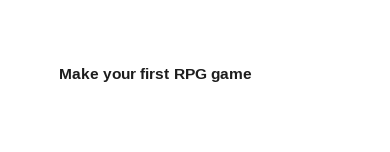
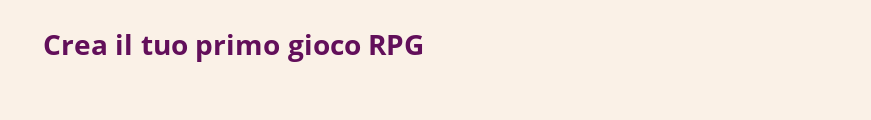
[59,68,252,82] Make your first RPG game -> [43,34,425,62] Crea il tuo primo gioco RPG

